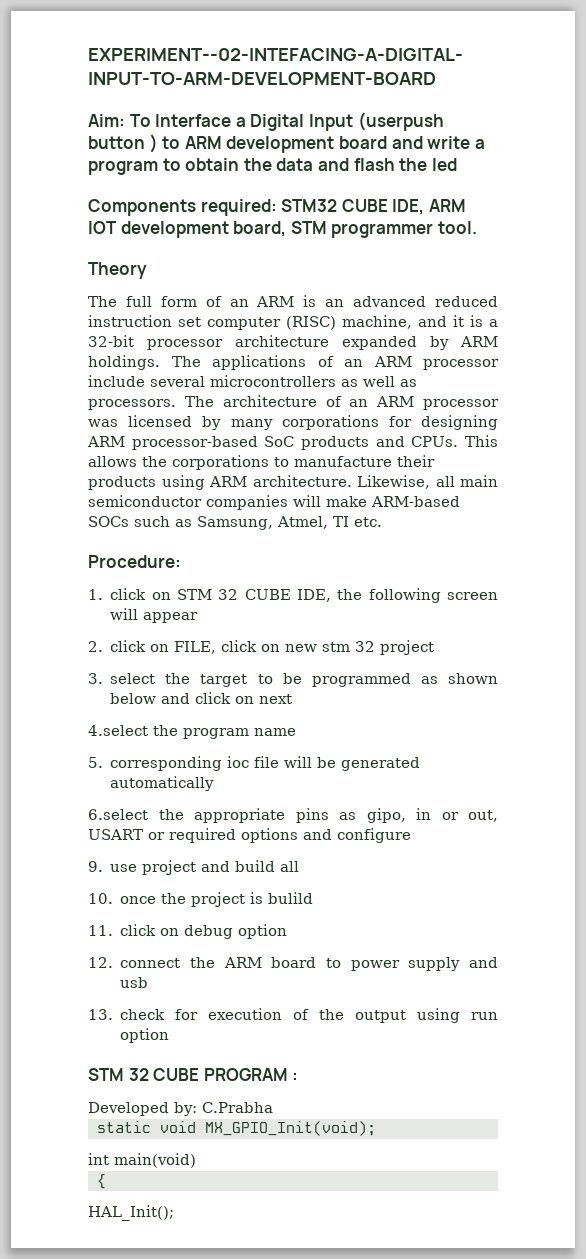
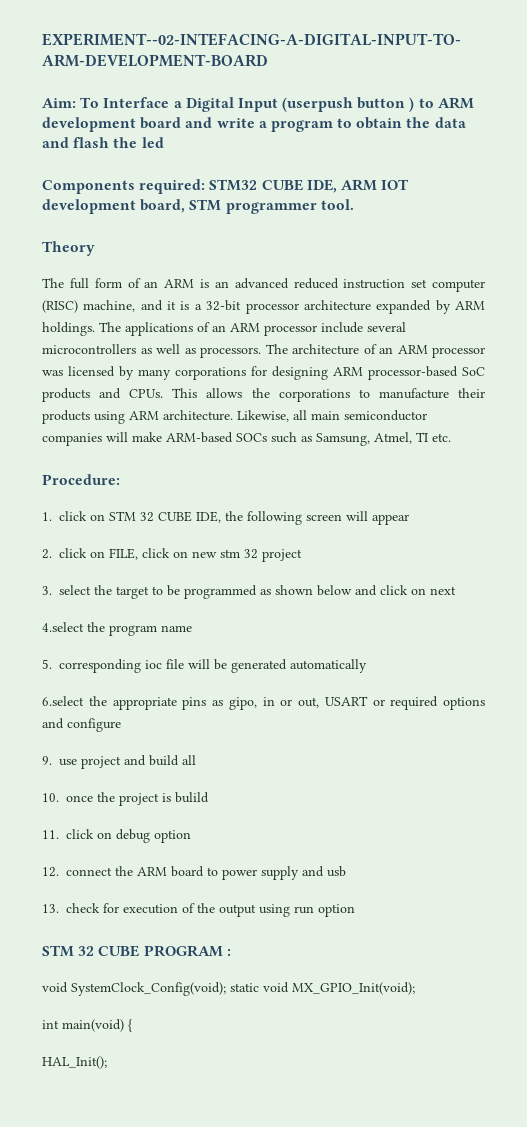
[88,1102,273,1116] Developed by: C.Prabha // -> [42,982,226,996] void SystemClock_Config(void);
(196, 1160) // -> (124, 1025) none

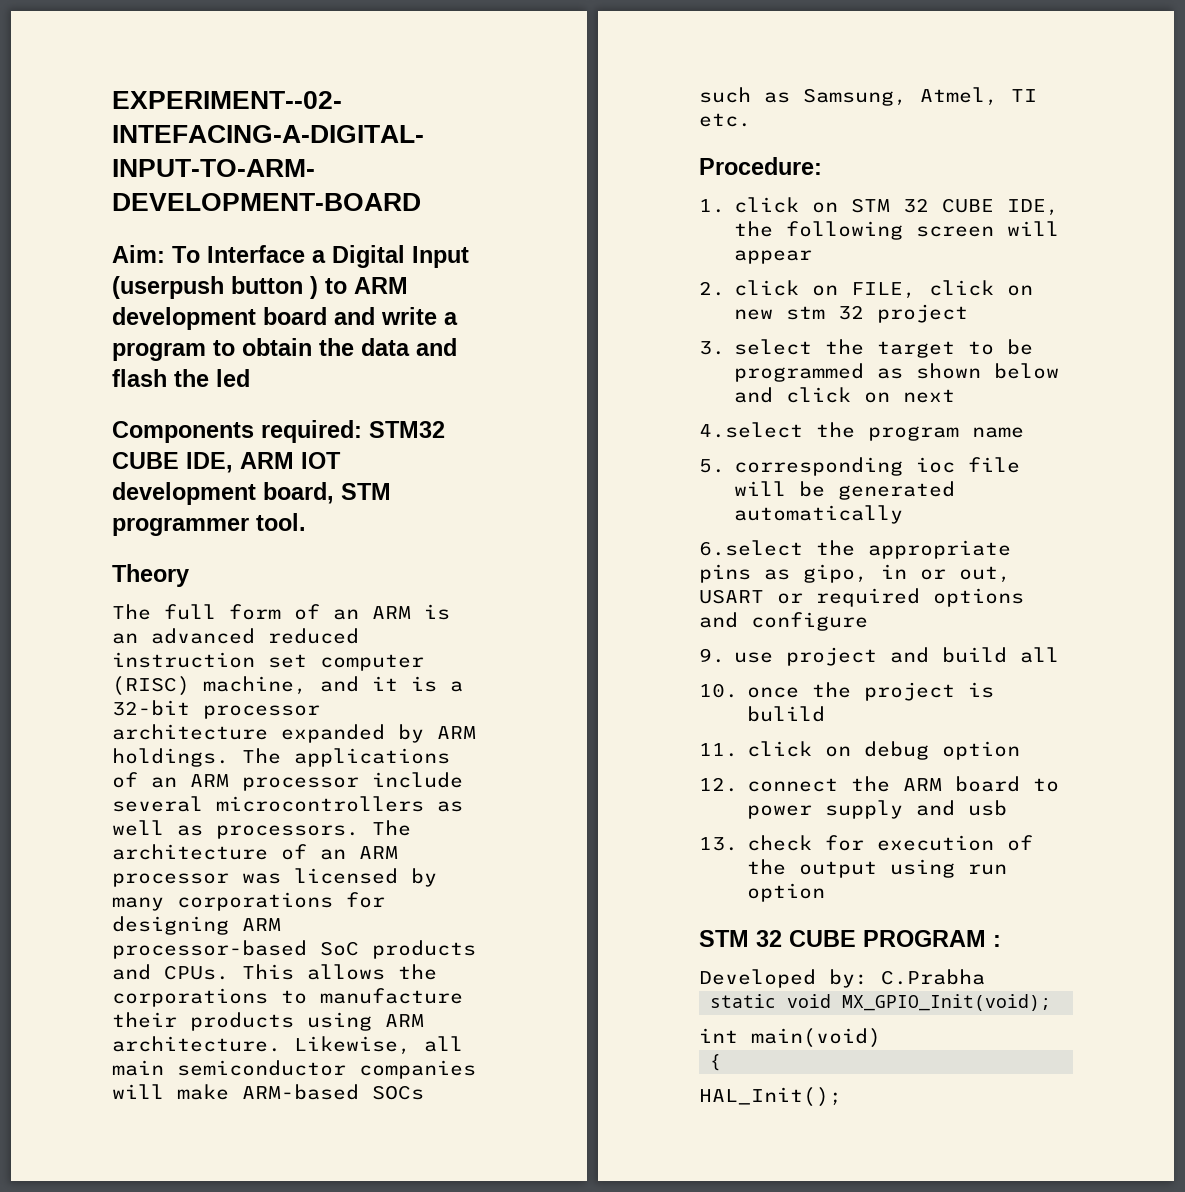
[42,982,226,996] void SystemClock_Config(void); -> [699,969,985,988] Developed by: C.Prabha //
(124, 1025) none -> (881, 1038) //

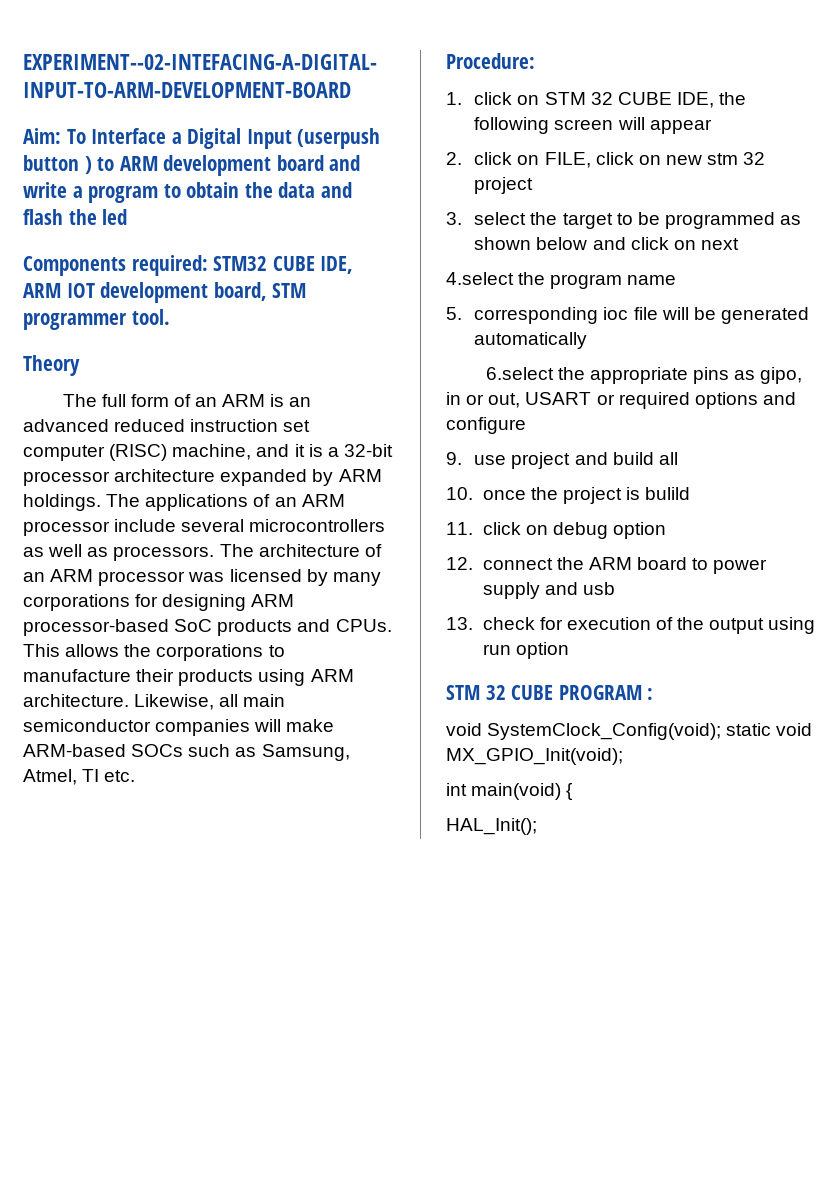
[699,969,985,988] Developed by: C.Prabha // -> [446,723,722,740] void SystemClock_Config(void);
(881, 1038) // -> (562, 791) none

